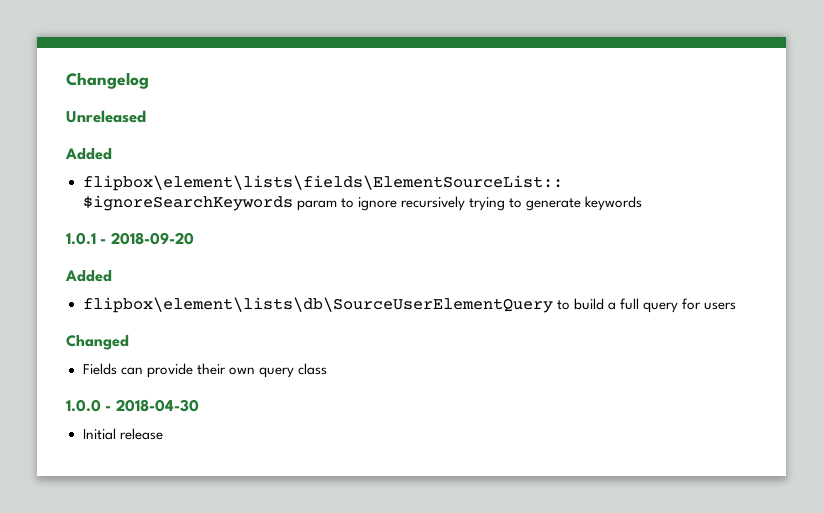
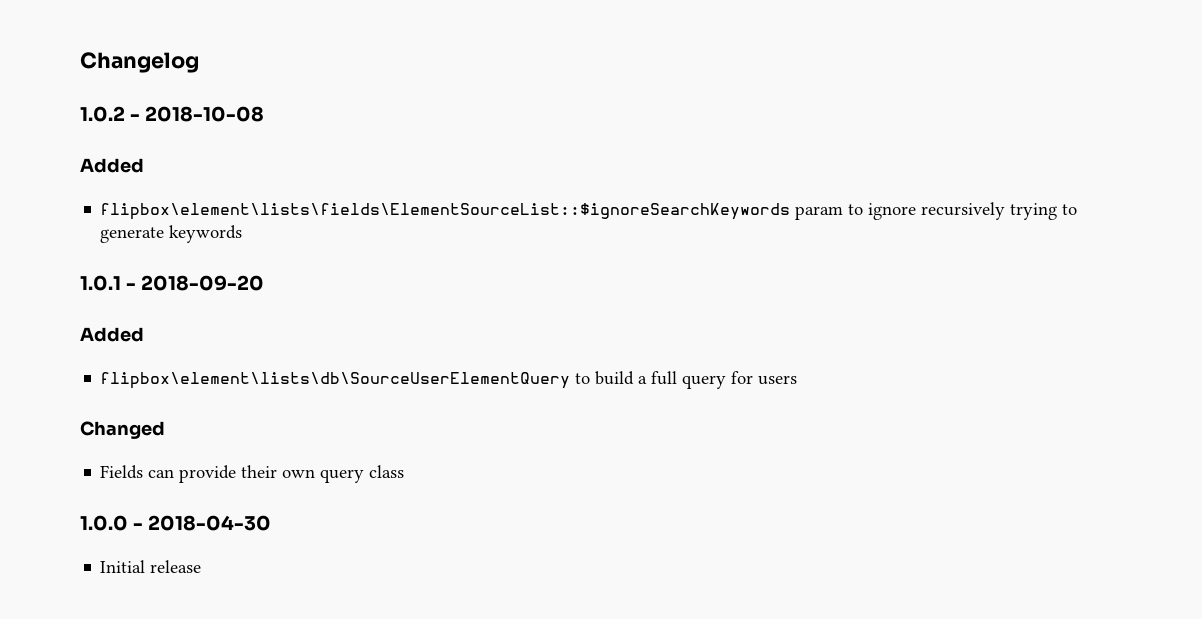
[66,110,146,123] Unreleased -> [80,106,265,122] 1.0.2 - 2018-10-08

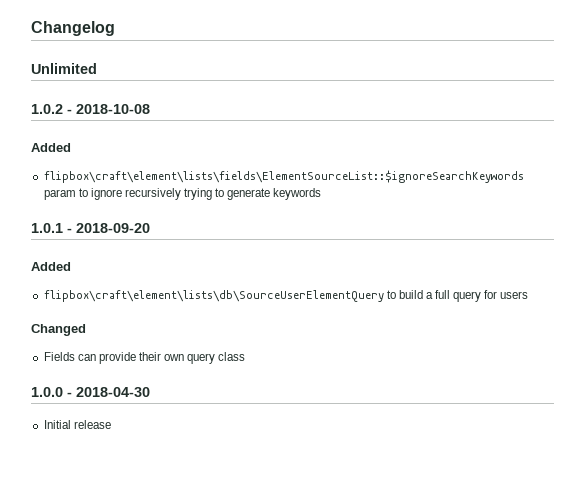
(199, 62) none -> [31,63,97,74] // Unlimited
[100,203,791,220] flipbox\element\lists\fields\ElementSourceList::$ignoreSearchKeywords -> [43,170,524,183] flipbox\craft\element\lists\fields\ElementSourceList::$ignoreSearchKeywords
[100,372,571,389] flipbox\element\lists\db\SourceUserElementQuery -> [43,290,384,302] flipbox\craft\element\lists\db\SourceUserElementQuery

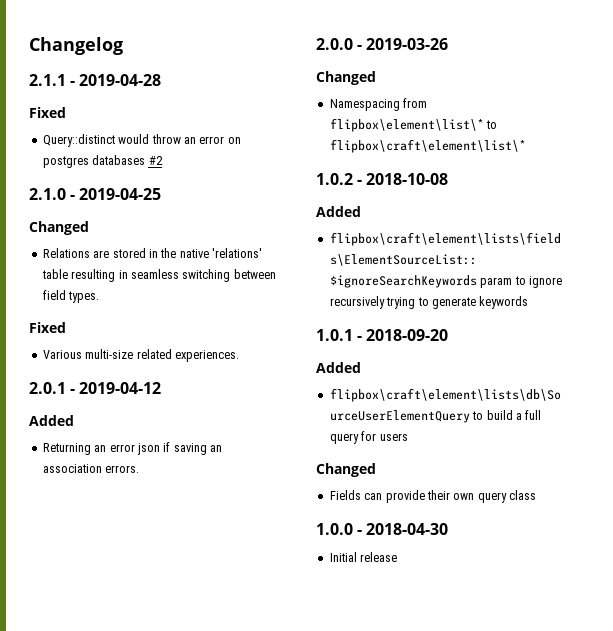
[31,63,97,74] Unlimited -> [29,74,162,86] [29,107,66,118] [42,134,241,147] [42,155,163,168] [29,188,162,200] [29,221,89,235] [42,248,262,258] [41,269,276,282] [42,290,100,303] [29,322,66,333] [42,349,239,362] [29,382,162,394] [29,415,74,426] [42,442,222,455] [42,464,140,473] [316,38,449,50] [316,71,376,85] [329,98,428,111] [329,118,498,132] [329,139,526,153] 2.1.1 - 2019-04-28 // Fixed // Query::distinct would throw an error on postgres databases #2 // 2.1.0 - 2019-04-25 // Changed // Relations are stored in the native 'relations' table resulting in seamless switching between field types. // Fixed // Various multi-size related experiences. // 2.0.1 - 2019-04-12 // Added // Returning an error json if saving an association errors. // 2.0.0 - 2019-03-26 // Changed // Namespacing from flipbox\element\list\* to flipbox\craft\element\list\*

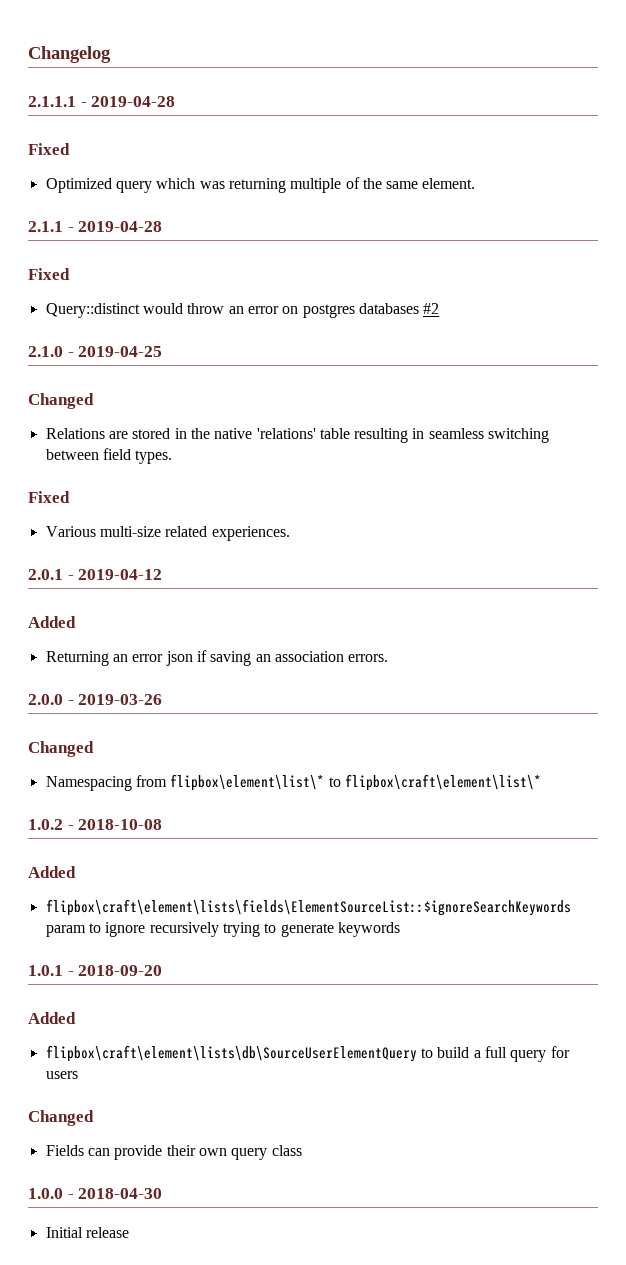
(123, 46) none -> [28,96,176,107] [28,143,70,155] [45,177,476,193] // 2.1.1.1 - 2019-04-28 // Fixed // Optimized query which was returning multiple of the same element.

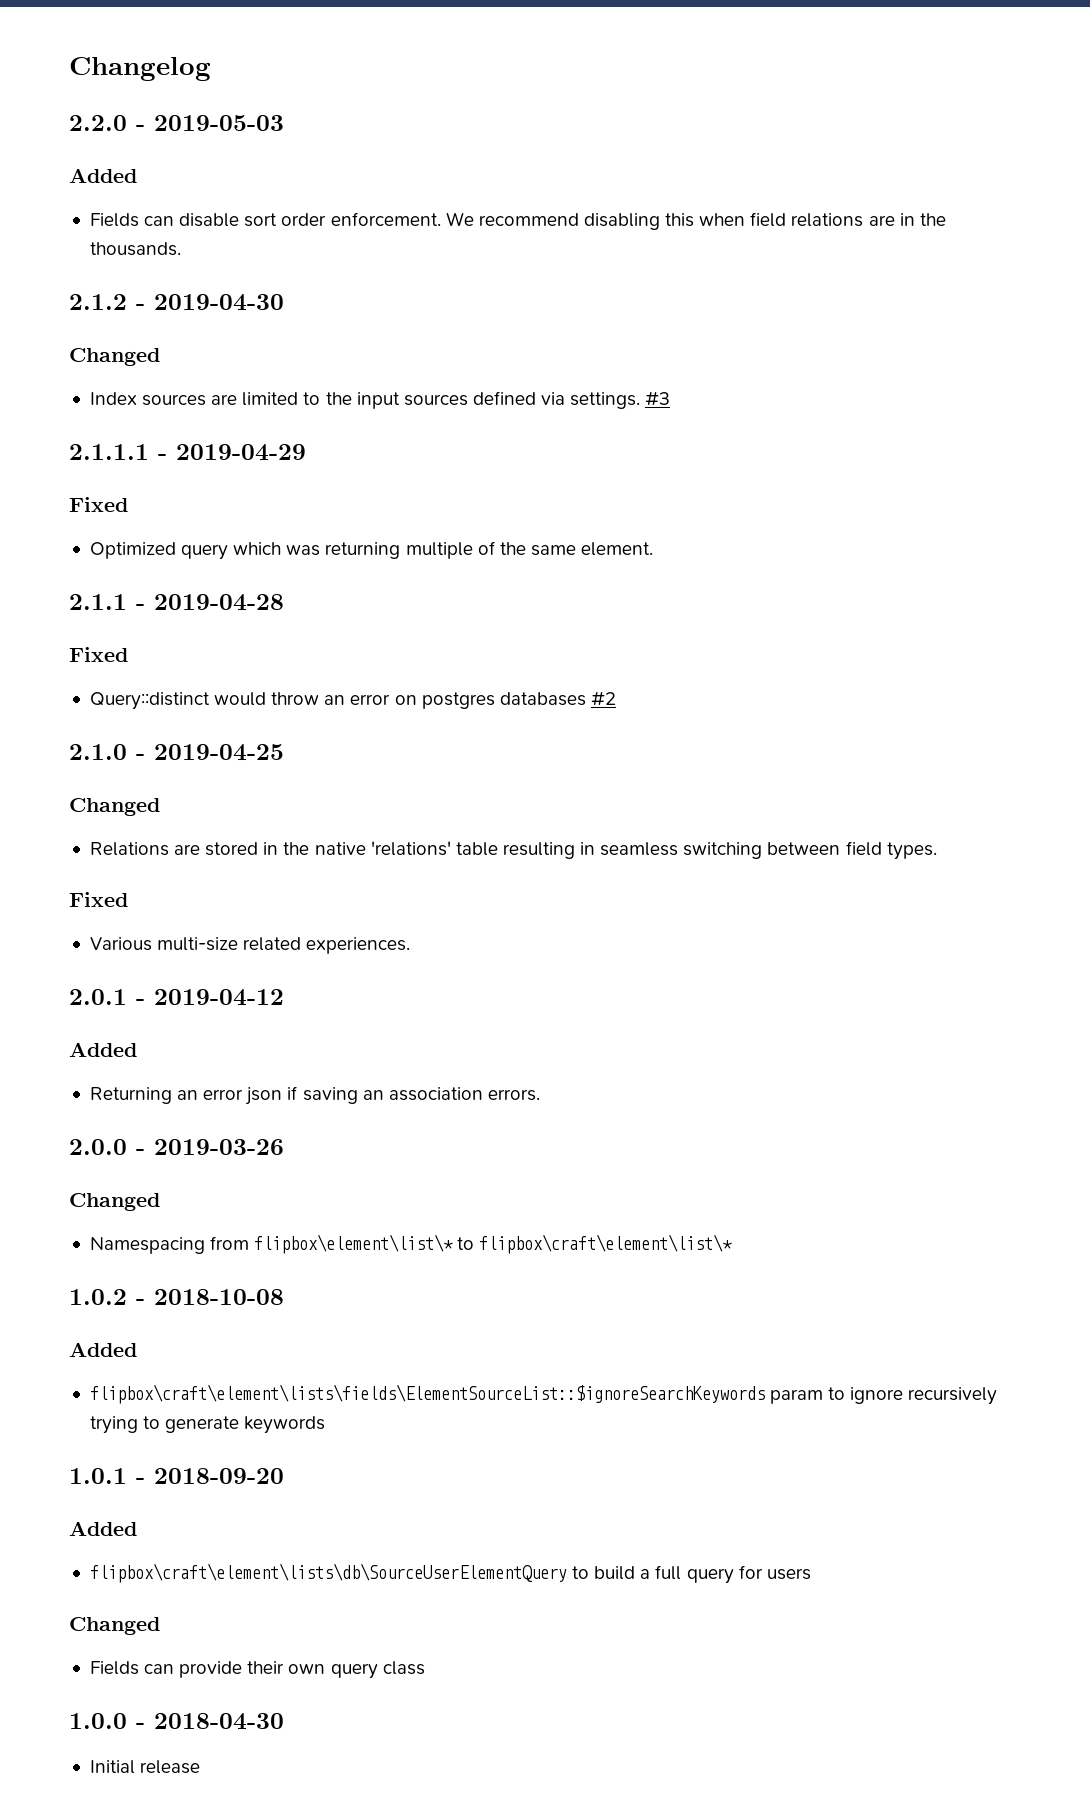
(111, 54) none -> [69,115,284,131] [69,168,137,183] [89,212,946,230] [89,242,181,256] [69,294,284,311] [69,348,160,366] [89,391,671,409] // 2.2.0 - 2019-05-03 // Added // Fields can disable sort order enforcement. We recommend disabling this when field relations are in the thousands. // 2.1.2 - 2019-04-30 // Changed // Index sources are limited to the input sources defined via settings. #3
[91,96,176,107] 2019-04-28 -> [176,444,306,461] 2019-04-29

